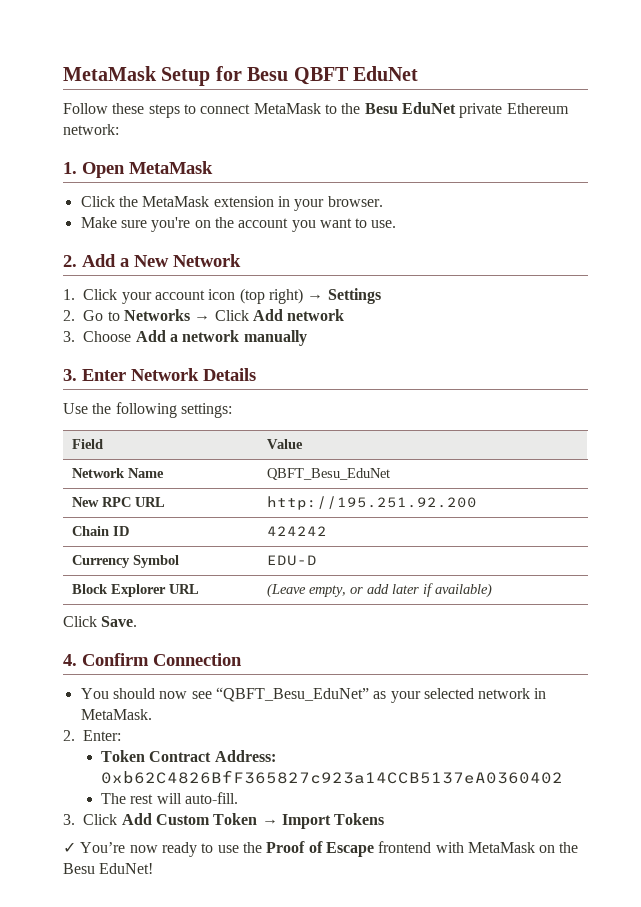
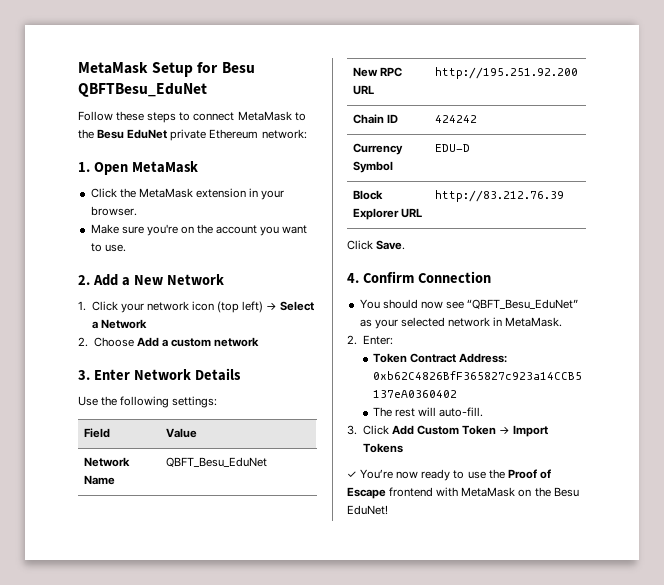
[293,66,418,85] QBFT EduNet -> [78,83,207,97] QBFTBesu_EduNet
[155,290,206,300] account -> [146,301,189,311] network
[269,288,381,304] [63,309,345,321] [63,331,75,342] right) → Settings // 2. Go to Networks → Click Add network // 3. -> [242,301,315,313] [91,319,147,329] [78,337,88,347] left) → Select a Network // 2.
[182,330,307,346] network manually -> [171,337,260,347] custom network
[267,583,493,598] (Leave empty, or add later if available) -> [434,190,564,202] http://83.212.76.39

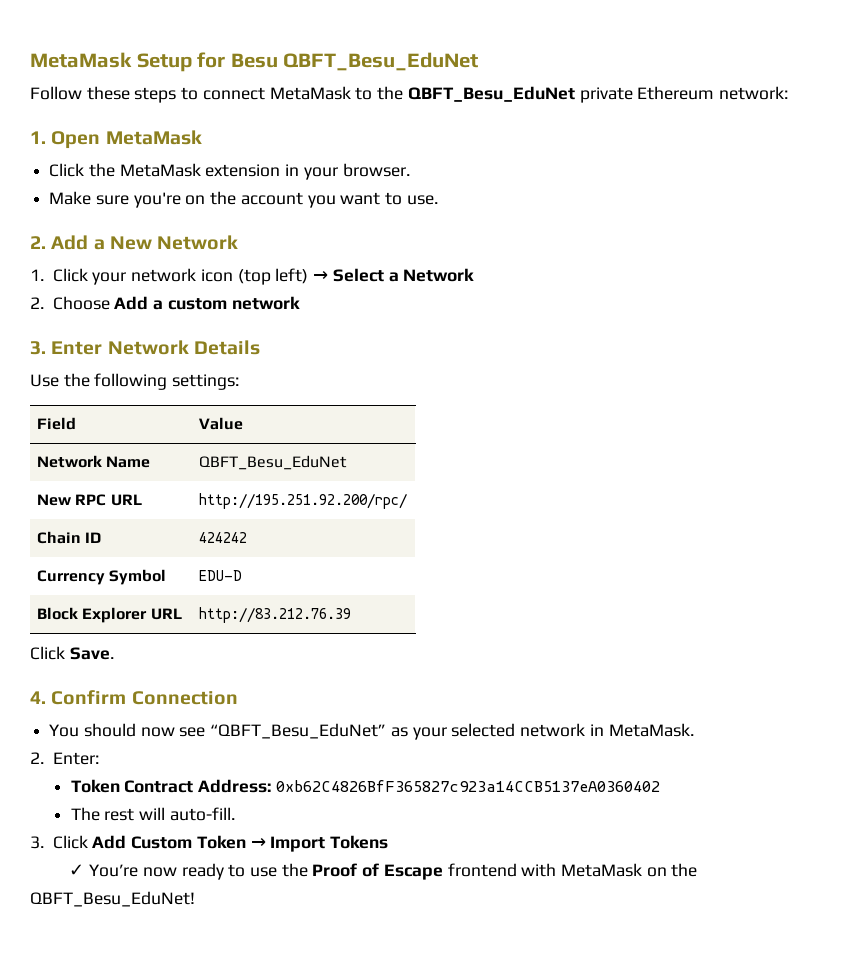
[78,83,207,97] QBFTBesu_EduNet -> [283,52,479,71] QBFT_Besu_EduNet
[97,129,168,139] Besu EduNet -> [407,86,575,102] QBFT_Besu_EduNet
[434,67,578,79] http://195.251.92.200 -> [199,493,408,509] http://195.251.92.200/rpc/
[553,487,579,497] [347,505,388,515] Besu EduNet! -> [30,891,195,907] QBFT_Besu_EduNet!

